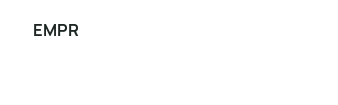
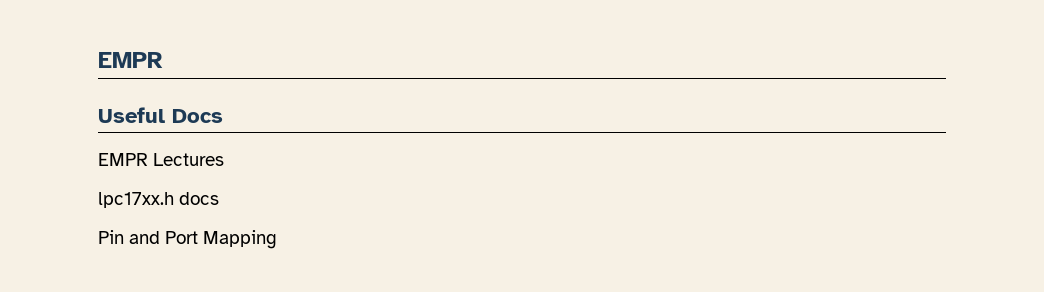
[33,24,79,36] EMPR -> [98,52,163,68] [98,107,223,123] [98,153,225,166] [98,192,220,208] [98,230,278,249] EMPR // Useful Docs // EMPR Lectures // lpc17xx.h docs // Pin and Port Mapping

